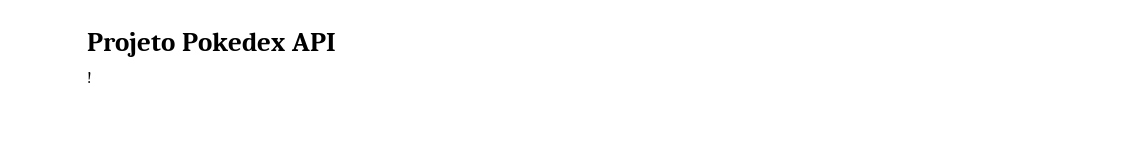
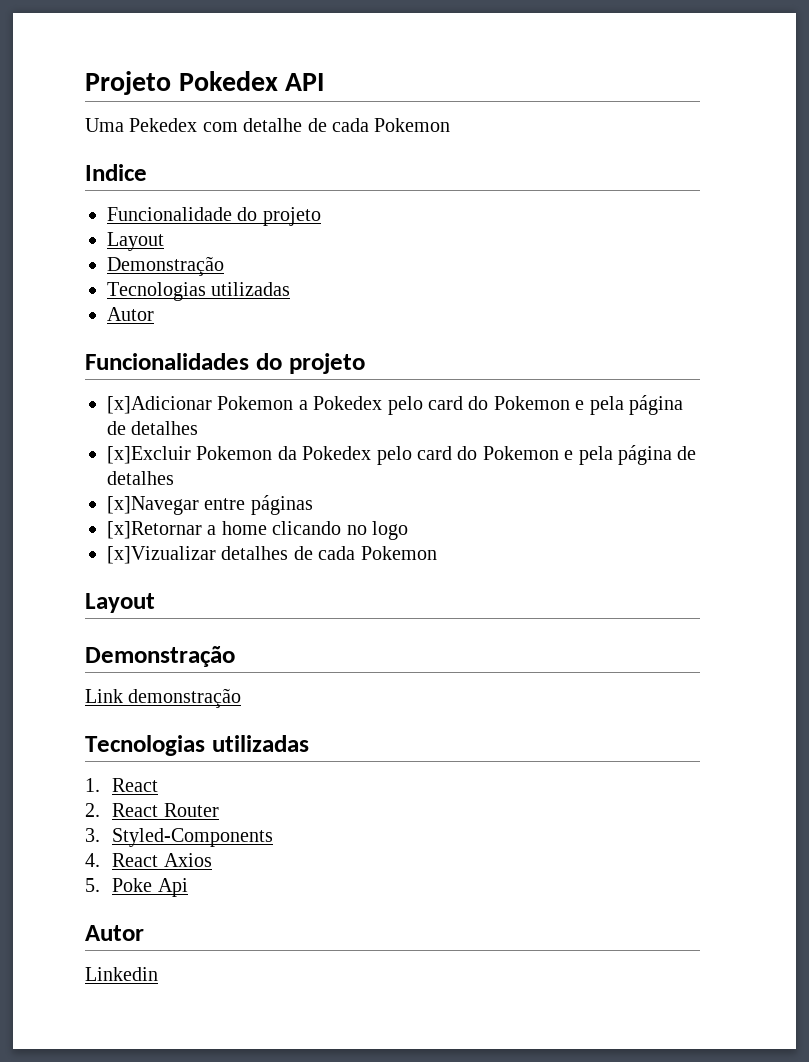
[87,72,92,83] ! -> [85,118,451,132] [85,164,147,181] [107,207,321,226] [107,232,164,251] [107,256,224,276] [107,282,291,301] [107,307,154,321] [85,353,365,374] [107,395,683,415] [107,421,199,435] [107,445,697,465] [107,471,174,485] [107,495,313,515] [107,521,408,540] [107,546,437,564] [85,593,155,613] [85,646,235,667] [85,688,242,708] [85,735,309,756] [85,778,159,792] [85,803,219,817] [85,828,274,847] [85,853,212,867] [85,878,188,897] [85,925,144,941] [85,967,158,981] Uma Pekedex com detalhe de cada Pokemon // Indice // Funcionalidade do projeto // Layout // Demonstração // Tecnologias utilizadas // Autor // Funcionalidades do projeto // [x]Adicionar Pokemon a Pokedex pelo card do Pokemon e pela página de detalhes // [x]Excluir Pokemon da Pokedex pelo card do Pokemon e pela página de detalhes // [x]Navegar entre páginas // [x]Retornar a home clicando no logo // [x]Vizualizar detalhes de cada Pokemon // Layout // Demonstração // Link demonstração // Tecnologias utilizadas // 1. React // 2. React Router // 3. Styled-Components // 4. React Axios // 5. Poke Api // Autor // Linkedin

